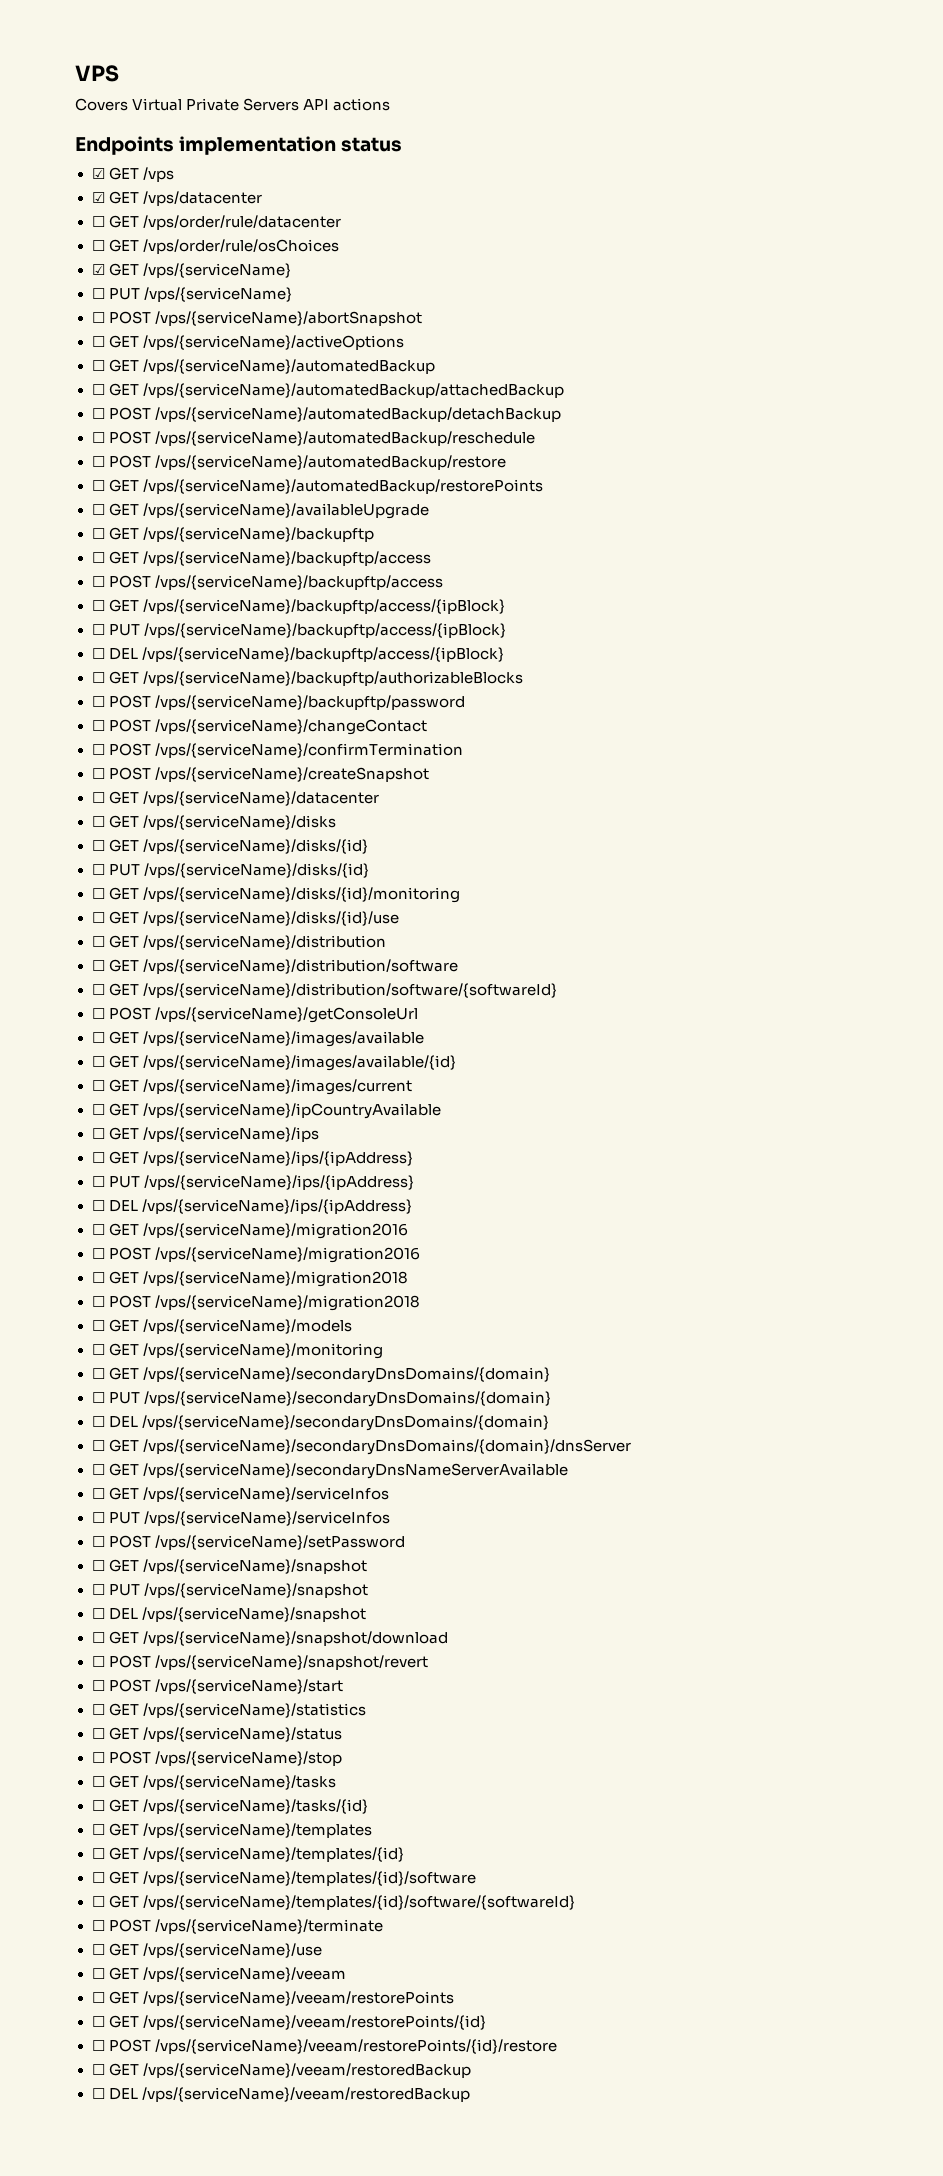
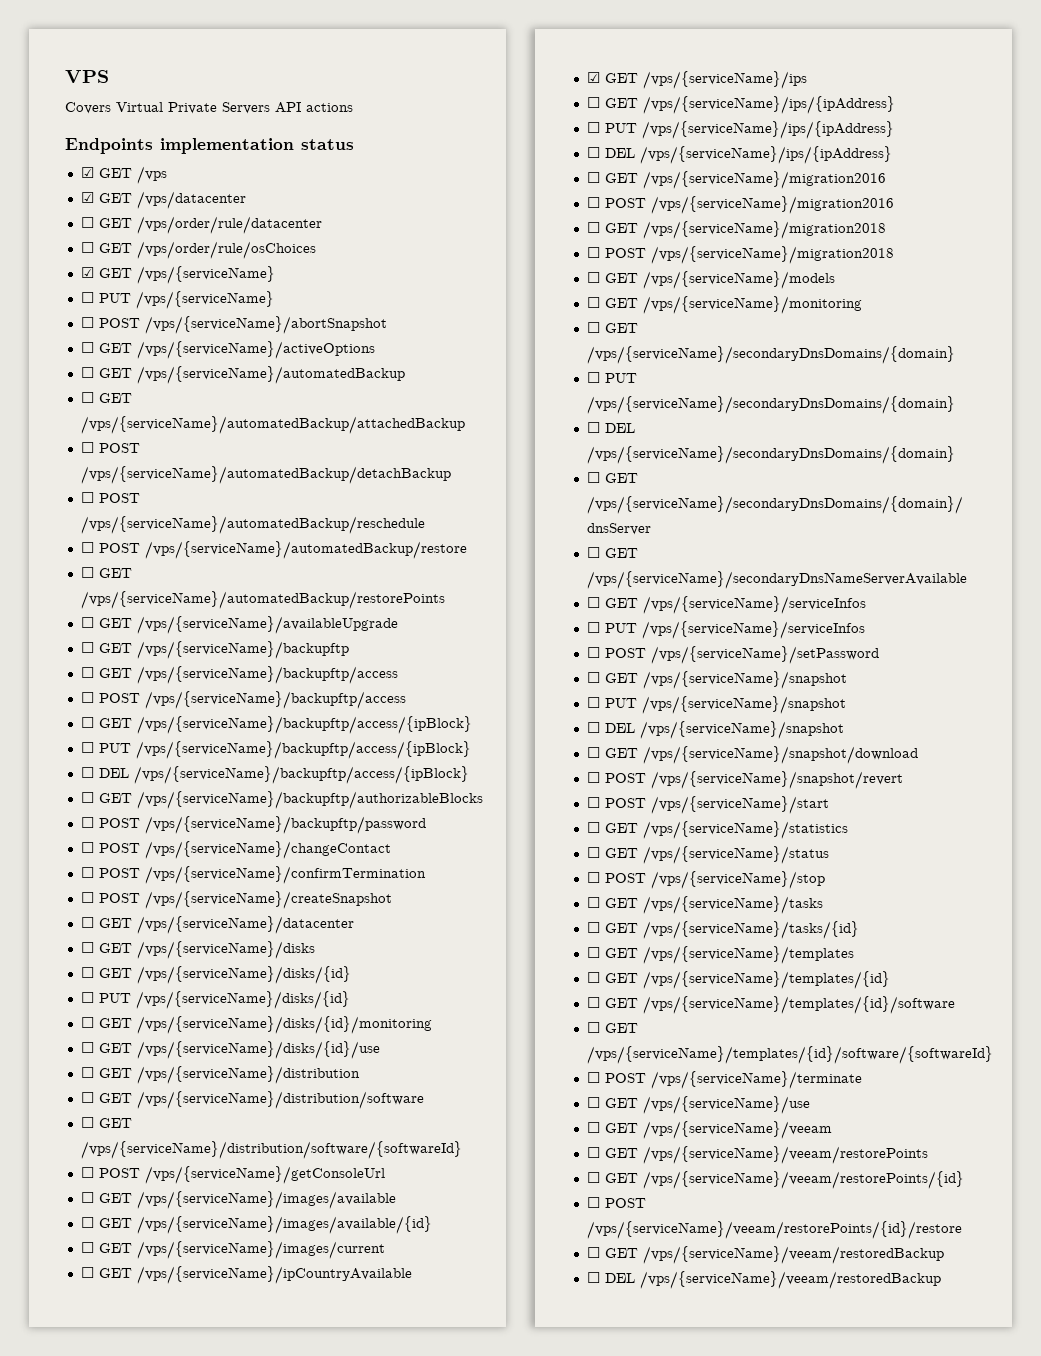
[91,1128,105,1139] ☐ -> [586,72,600,83] ☑

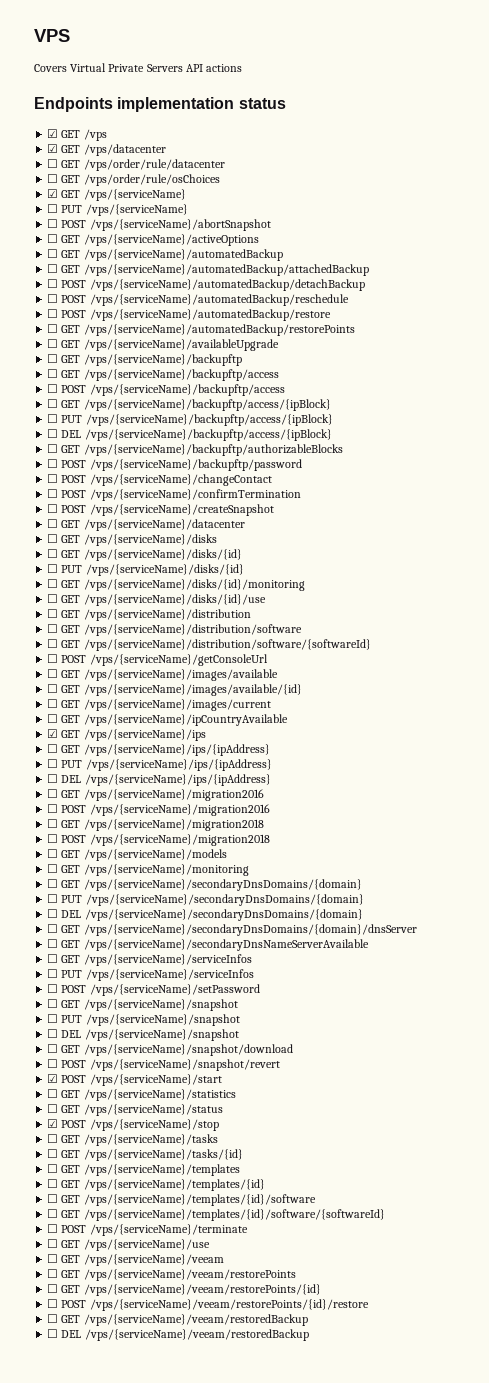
[586,797,600,808] ☐ -> [47,1074,59,1083] ☑
[586,872,600,883] ☐ -> [47,1119,59,1128] ☑

